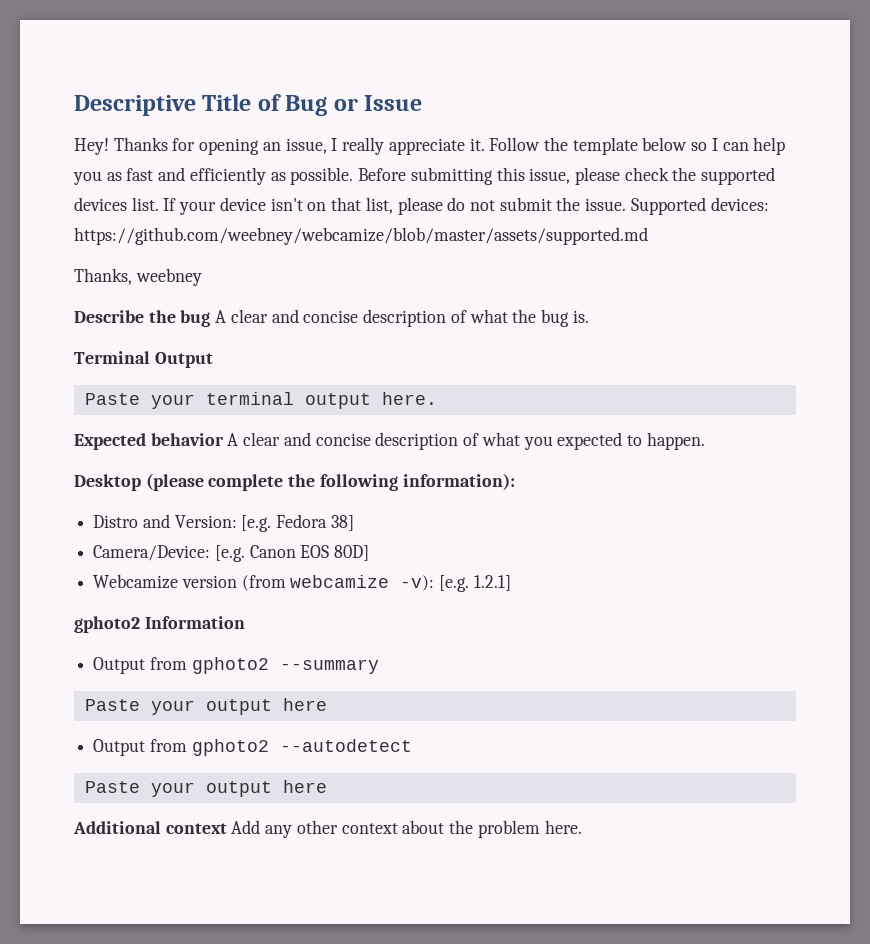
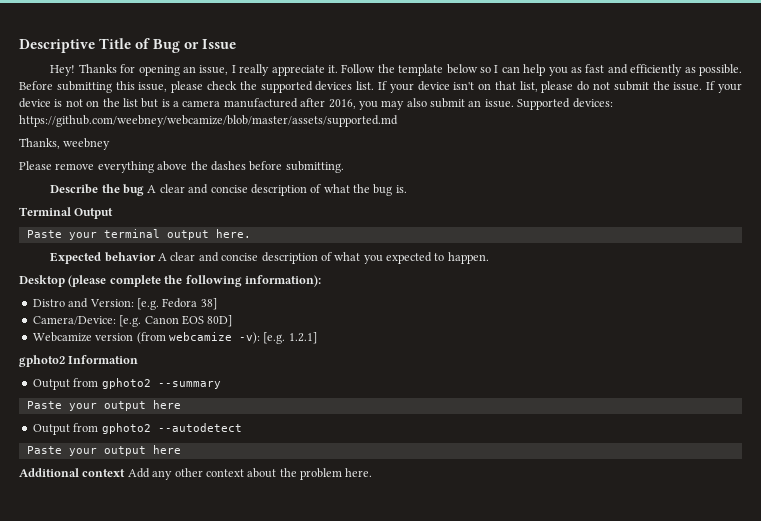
(627, 204) none -> [706,81,742,93] [19,98,514,110] If your device is not on the list but is a camera manufactured after 2016, you may also submit an issue.
(202, 277) none -> [19,161,344,173] // Please remove everything above the dashes before submitting.

